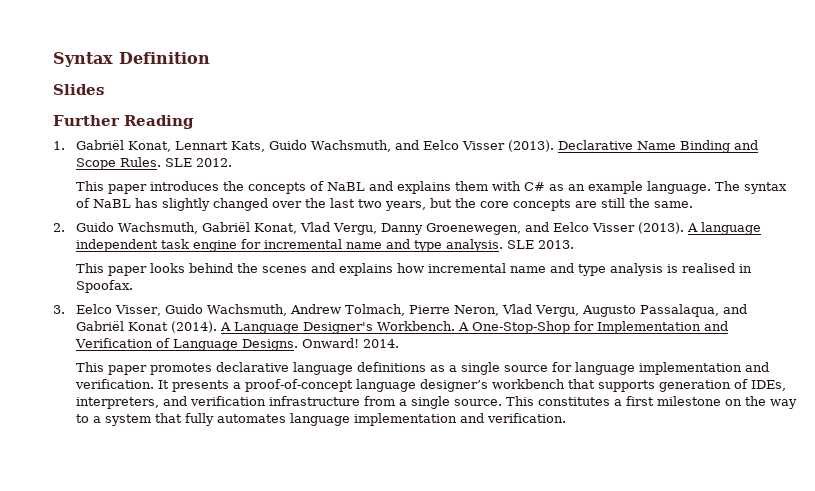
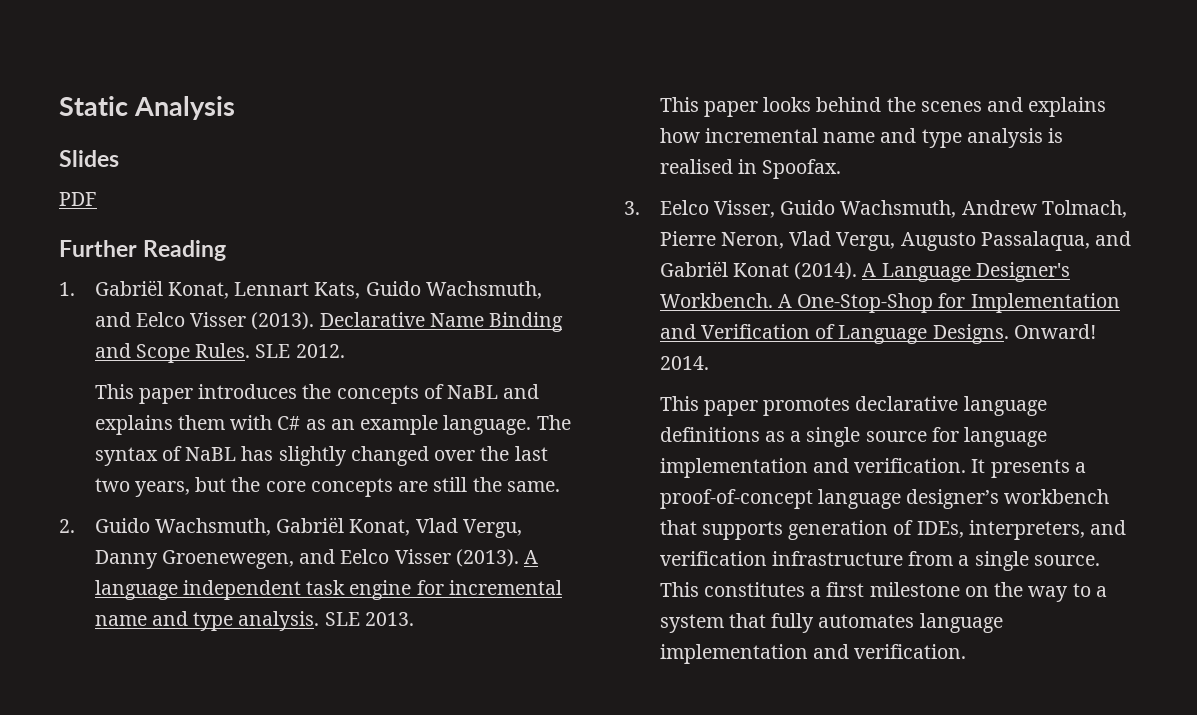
[53,52,210,67] Syntax Definition -> [59,96,236,120] Static Analysis
(104, 89) none -> [59,192,97,206] // PDF

